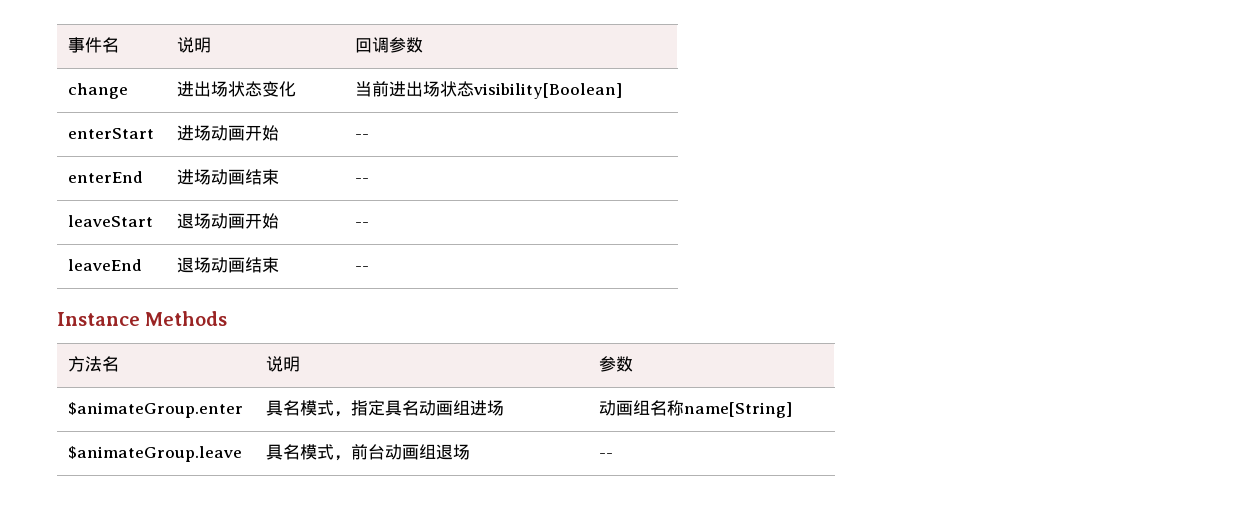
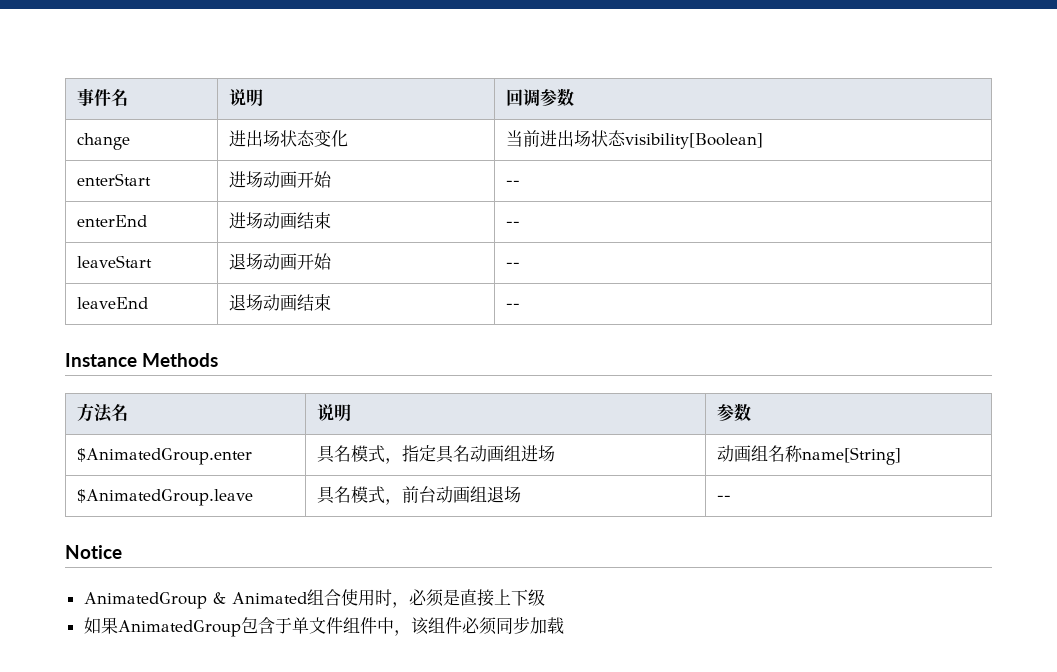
[68,402,244,418] $animateGroup.enter -> [77,448,253,465] $AnimatedGroup.enter
[68,446,243,462] $animateGroup.leave -> [77,489,254,506] $AnimatedGroup.leave
(614, 455) none -> [65,545,122,559] [83,589,545,609] [83,616,564,637] // Notice // AnimatedGroup & Animated组合使用时，必须是直接上下级 // 如果AnimatedGroup包含于单文件组件中，该组件必须同步加载

